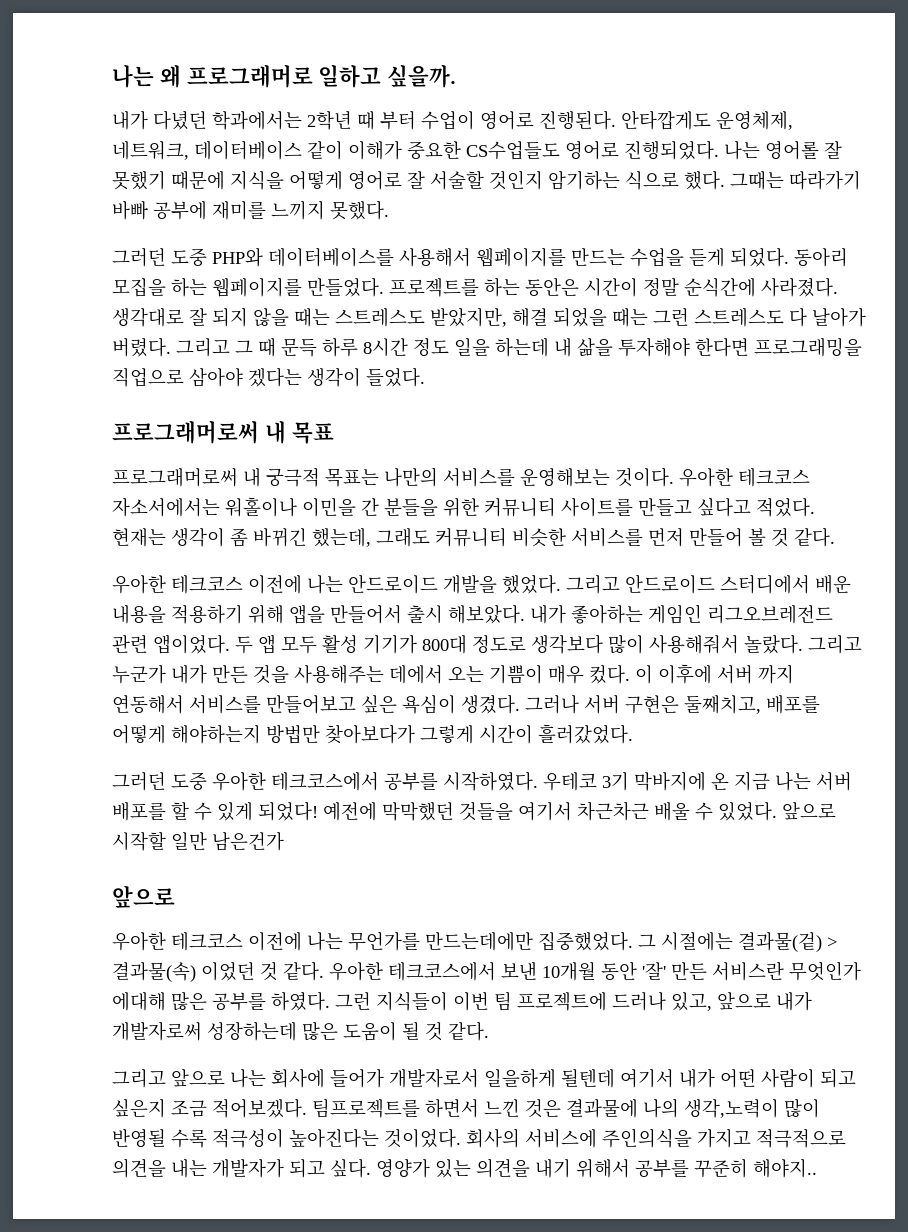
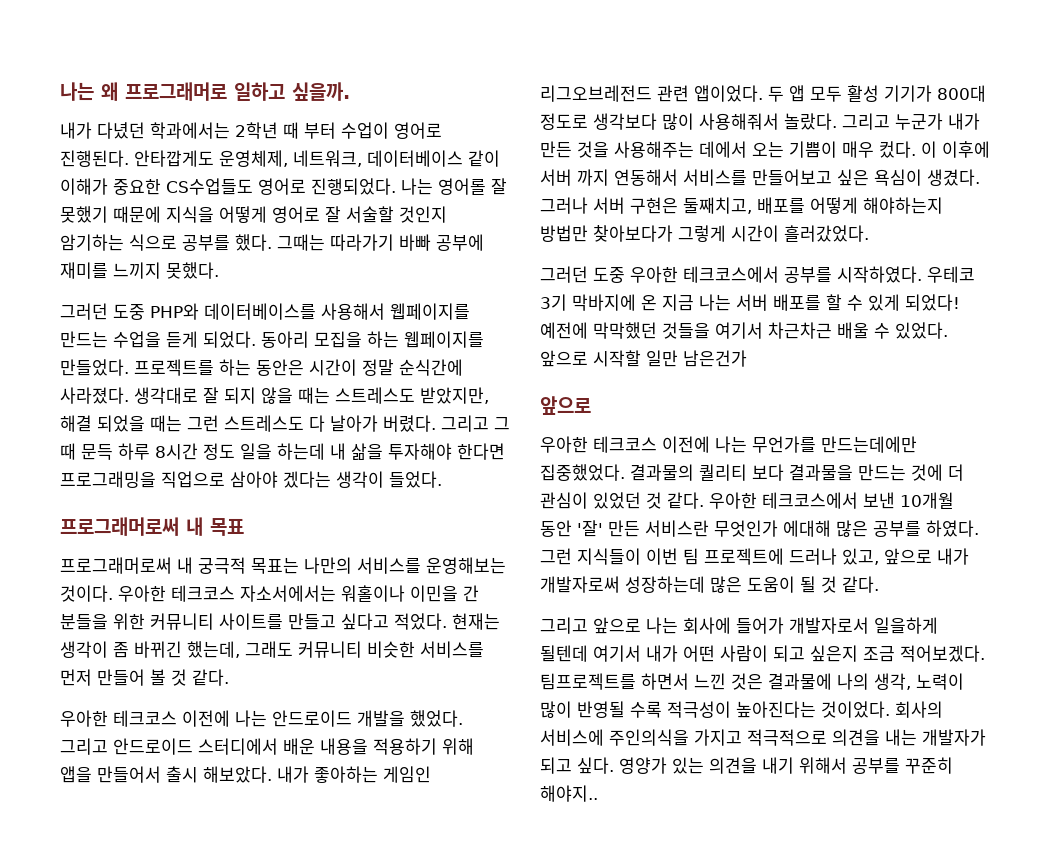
(679, 180) none -> [182,235,230,251] 공부를
[638,932,837,952] [112,962,255,982] 그 시절에는 결과물(겉) > 결과물(속) 이었던 -> [630,464,964,481] [540,492,641,509] 결과물의 퀄리티 보다 결과물을 만드는 것에 더 관심이 있었던
[684,1099,779,1118] 생각,노력이 -> [874,673,964,690] 생각, 노력이

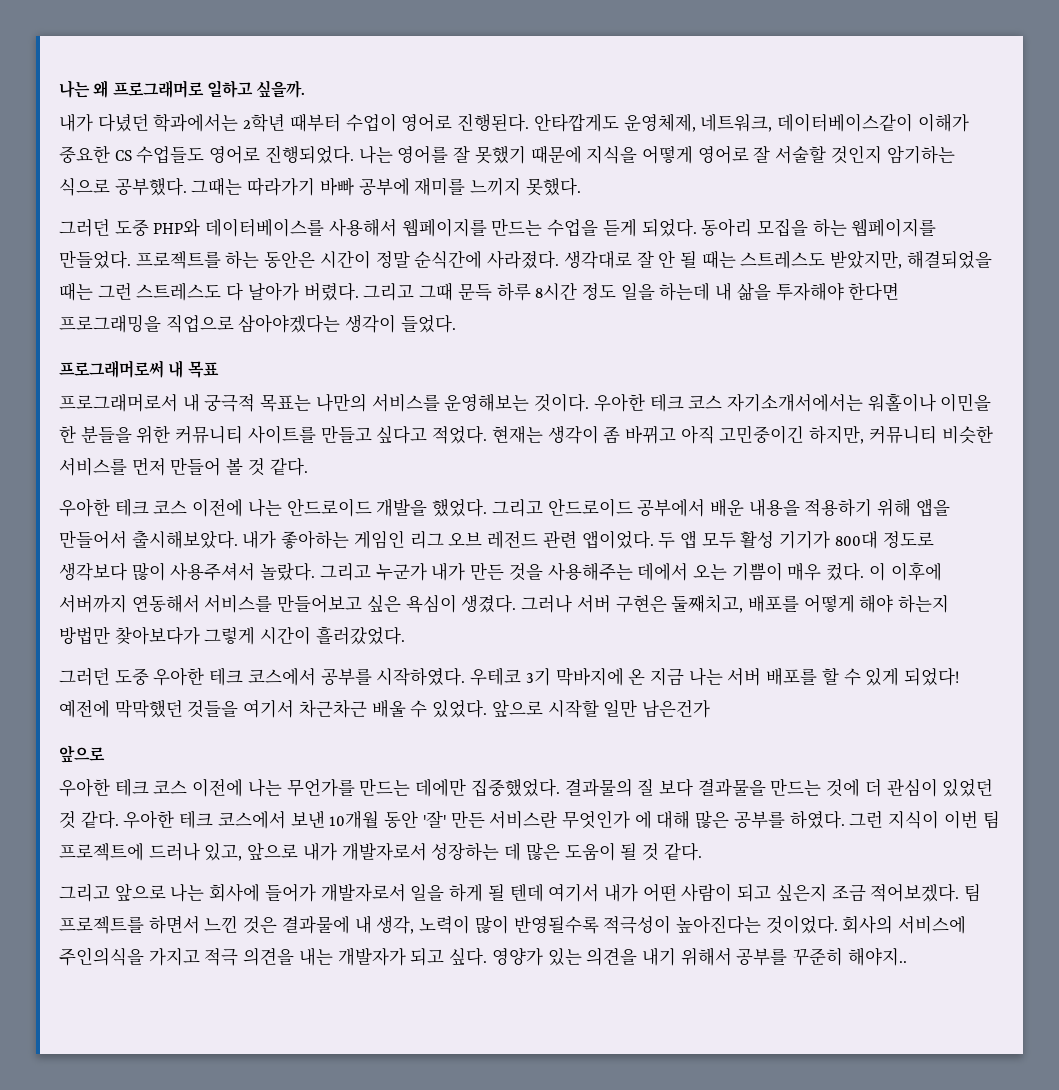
[283,122,336,139] 때 부터 -> [289,113,341,132] 때부터
[367,150,500,167] [60,178,253,195] 데이터베이스 같이 이해가 중요한 CS수업들도 -> [776,113,969,132] [59,145,205,164] 데이터베이스같이 이해가 중요한 CS 수업들도
[438,178,486,195] 영어롤 -> [397,145,449,164] 영어를
[182,234,272,251] 공부를 했다. -> [114,177,187,196] 공부했다.
[224,387,293,404] 되지 않을 -> [658,250,697,268] 안 될
[60,415,145,432] 해결 되었을 -> [906,250,992,269] 해결되었을
[494,417,510,430] [60,443,76,460] 그 때 -> [419,282,454,301] 그때
[230,471,331,488] 삼아야 겠다는 -> [238,314,341,333] 삼아야겠다는
[60,557,172,574] 프로그래머로써 -> [59,393,178,412] 프로그래머로서
[171,585,336,602] 테크코스 자소서에서는 -> [649,393,863,412] 테크 코스 자기소개서에서는
[463,585,479,602] 간 -> [59,425,76,443] 한
[134,641,293,658] 바뀌긴 했는데, 그래도 -> [624,425,865,444] 바뀌고 아직 고민중이긴 하지만,
[113,710,177,727] 테크코스 -> [114,498,188,517] 테크 코스
[198,738,278,755] 스터디에서 -> [637,498,706,517] 공부에서
[166,766,272,783] 출시 해보았다. -> [131,530,238,549] 출시해보았다.
[540,85,652,102] 리그오브레전드 -> [409,530,539,549] 리그 오브 레전드
[699,113,779,130] 사용해줘서 -> [170,562,256,581] 사용주셔서
[540,169,609,186] 서버 까지 -> [59,594,127,613] 서버까지
[863,197,943,214] 해야하는지 -> [859,594,950,613] 해야 하는지
[683,266,779,283] 테크코스에서 -> [209,667,316,686] 테크 코스에서
[593,436,657,453] 테크코스 -> [114,778,188,797] 테크 코스
[821,436,917,453] 만드는데에만 -> [359,778,467,797] 만드는 데에만
[699,464,747,481] 퀄리티 -> [637,778,655,796] 질
[762,492,858,509] 테크코스에서 -> [179,810,286,829] 테크 코스에서
[783,520,831,537] 에대해 -> [634,810,691,829] 에 대해
[577,548,641,565] 지식들이 -> [888,810,940,829] 지식이
[540,576,705,593] 개발자로써 성장하는데 -> [341,842,522,861] 개발자로서 성장하는 데
[874,617,938,634] [540,645,588,662] 일을하게 될텐데 -> [410,883,544,902] 일을 하게 될 텐데
[540,673,636,690] 팀프로젝트를 -> [964,883,982,902] [59,916,144,934] 팀 프로젝트를
[837,673,869,690] 나의 -> [354,915,372,934] 내
[577,701,662,718] 반영될 수록 -> [513,916,599,934] 반영될수록
[747,729,827,746] 적극적으로 -> [204,948,239,966] 적극

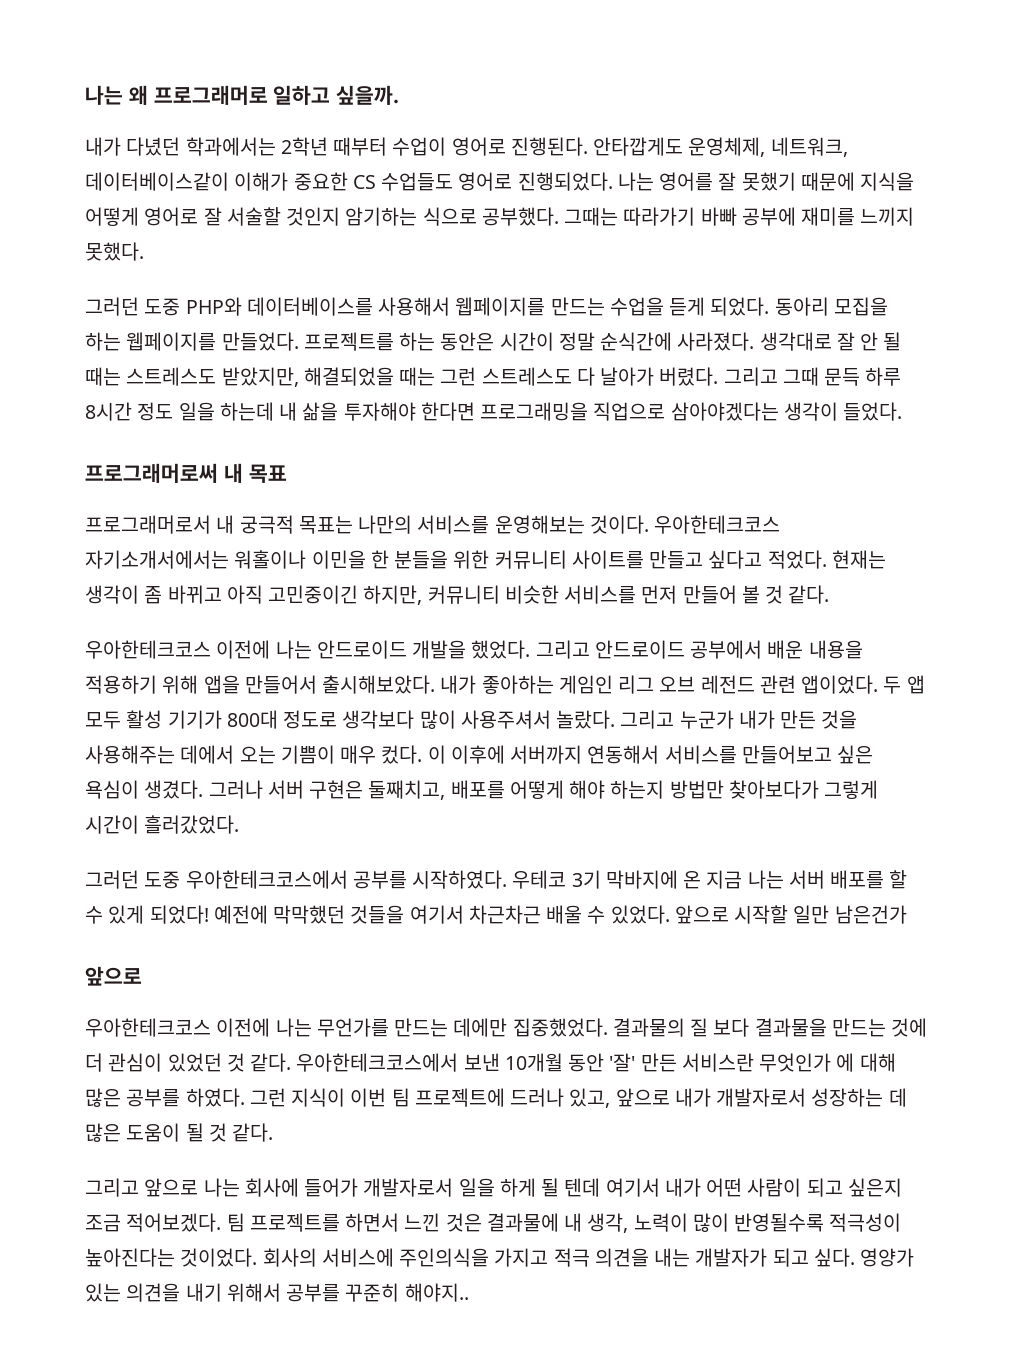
[593,393,723,412] 우아한 테크 코스 -> [654,515,781,534] 우아한테크코스
[59,498,188,517] 우아한 테크 코스 -> [85,640,211,659] 우아한테크코스
[153,667,316,686] 우아한 테크 코스에서 -> [185,870,348,889] 우아한테크코스에서
[59,778,188,797] 우아한 테크 코스 -> [85,1018,211,1037] 우아한테크코스
[123,810,286,829] 우아한 테크 코스에서 -> [296,1053,459,1072] 우아한테크코스에서

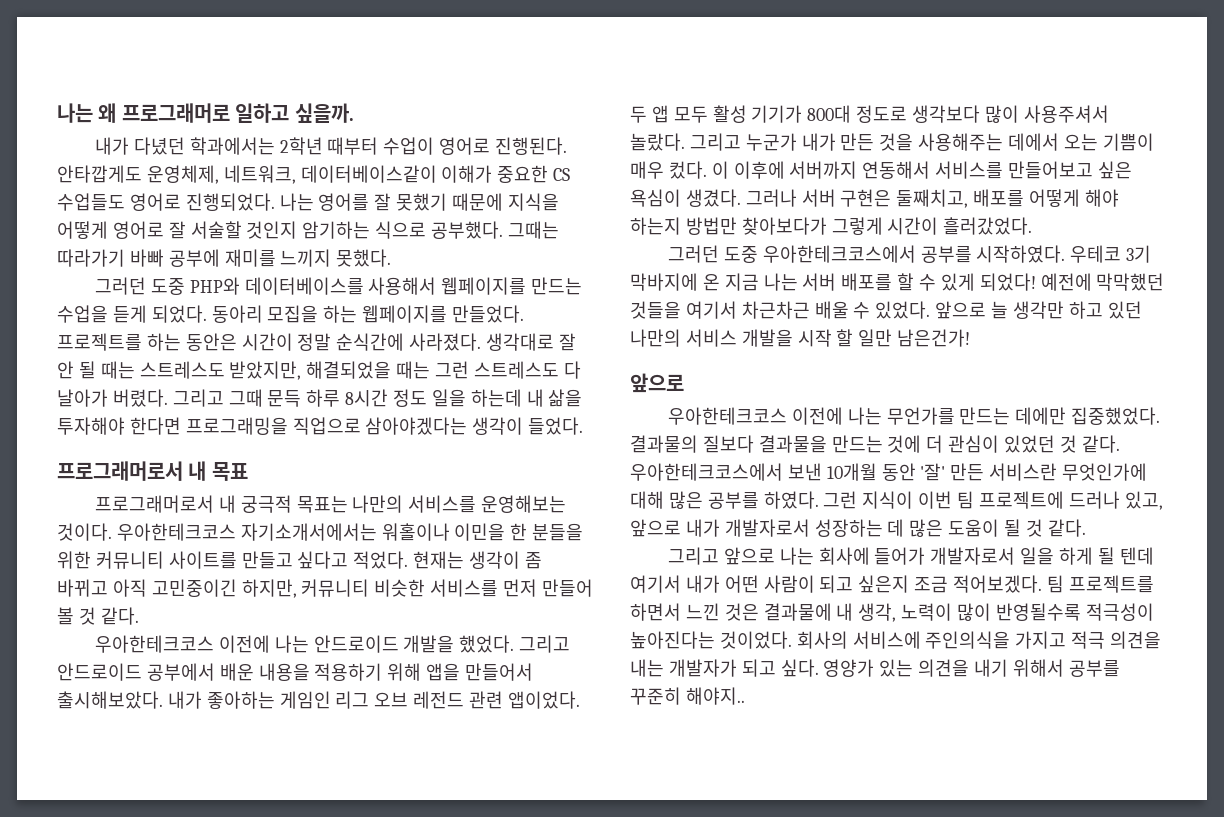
[85,463,218,483] 프로그래머로써 -> [57,461,183,481] 프로그래머로서
[734,905,907,924] 시작할 일만 남은건가 -> [991,301,1142,319] [630,329,971,347] 늘 생각만 하고 있던 나만의 서비스 개발을 시작 할 일만 남은건가!
[690,1018,750,1037] 질 보다 -> [702,435,754,453] 질보다
[759,1053,855,1072] 무엇인가 에 -> [1062,463,1148,481] 무엇인가에

